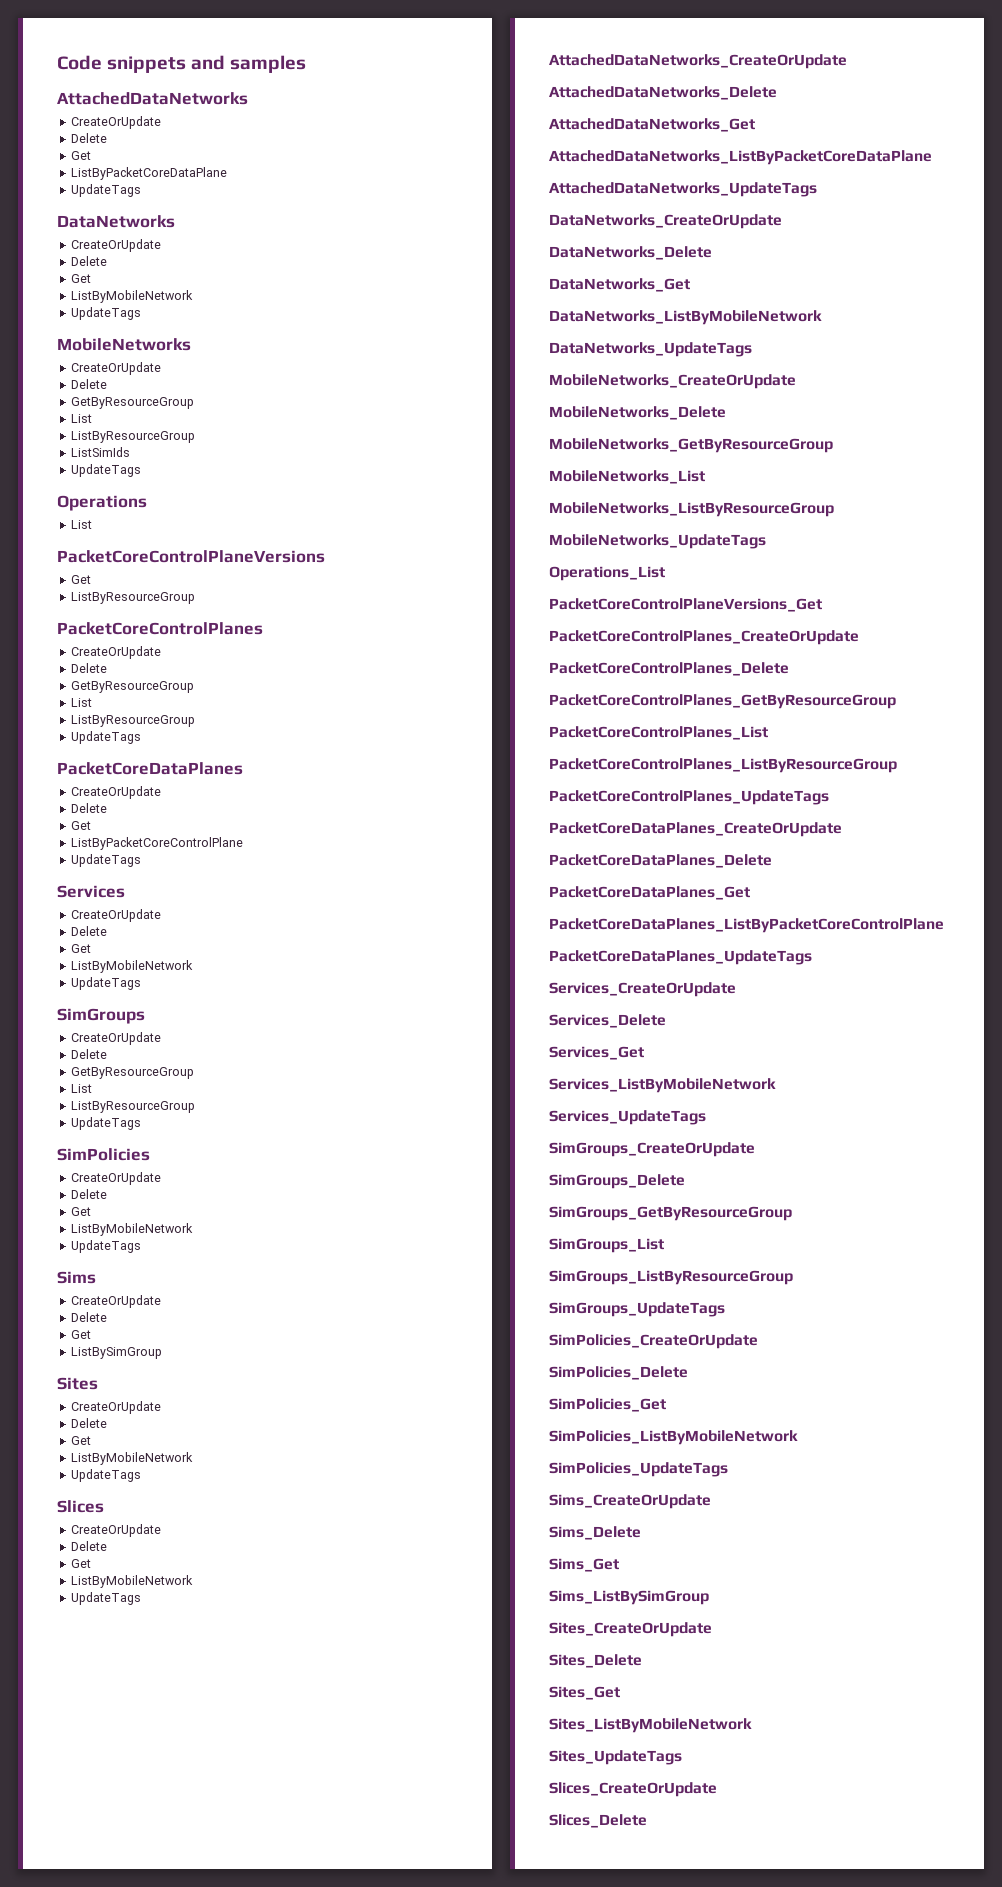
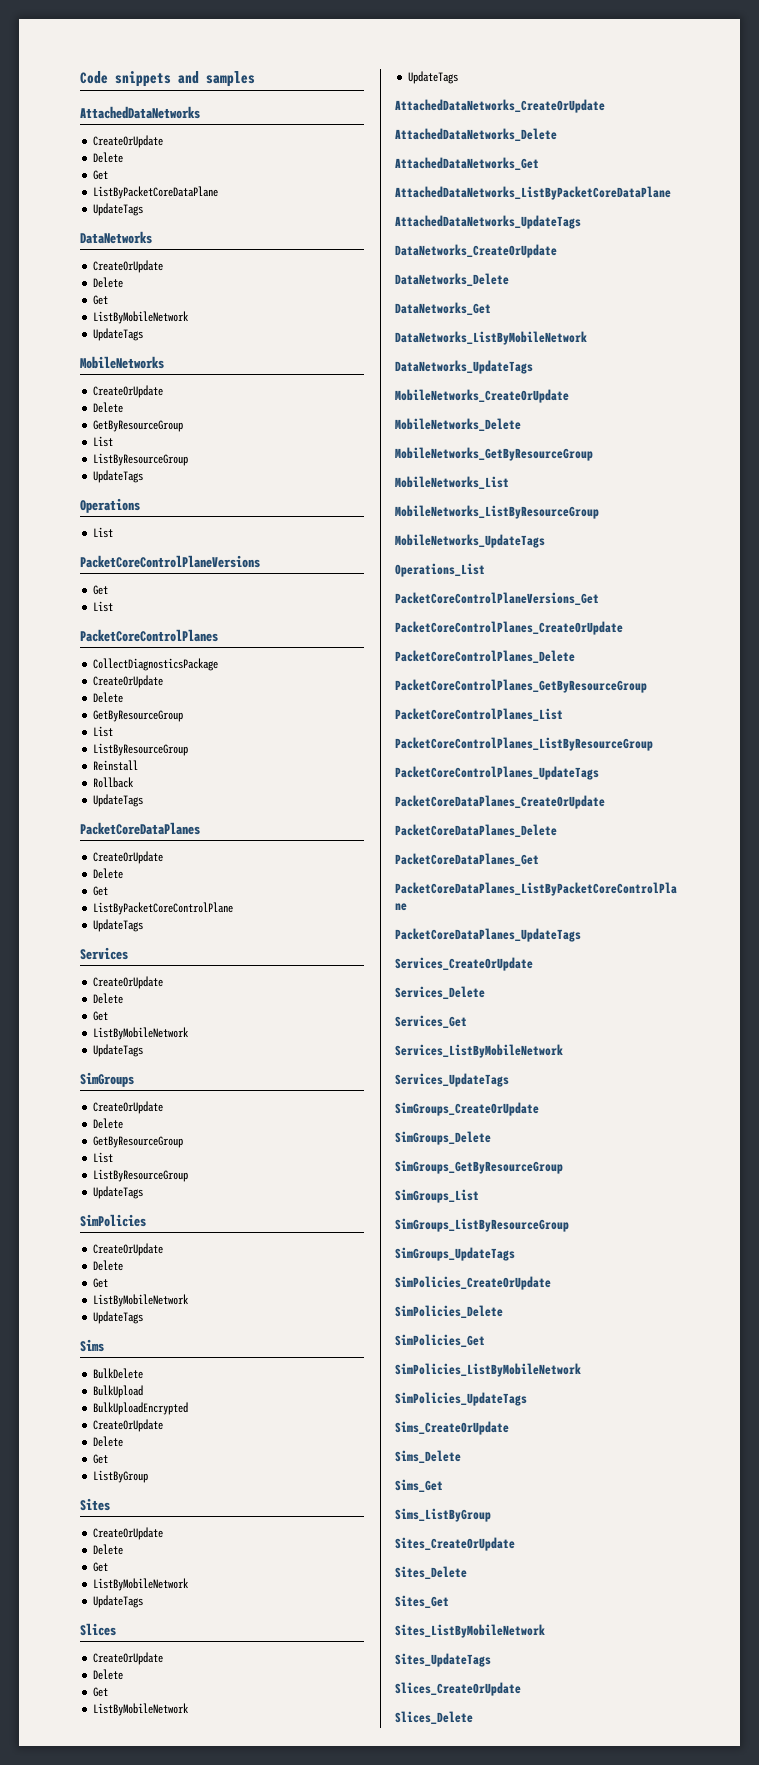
[70,447,130,457] // ListSimIds -> (189, 459) none
[70,592,195,604] ListByResourceGroup -> [93,601,114,612] List
[70,646,161,659] [70,663,107,673] [70,681,194,693] [70,698,92,707] [70,715,195,727] // CreateOrUpdate // Delete // GetByResourceGroup // List // ListByResourceGroup -> [93,658,219,671] [93,675,164,688] [93,692,124,703] [93,710,184,722] [93,726,114,737] [93,743,189,756] [93,760,139,771] [93,777,135,788] // CollectDiagnosticsPackage // CreateOrUpdate // Delete // GetByResourceGroup // List // ListByResourceGroup // Reinstall // Rollback
[70,1295,161,1308] [70,1312,107,1322] [70,1330,91,1339] [70,1347,162,1359] // CreateOrUpdate // Delete // Get // ListBySimGroup -> [93,1368,144,1379] [93,1385,144,1398] [93,1402,189,1415] [93,1419,164,1432] [93,1436,124,1447] [93,1454,109,1464] [93,1470,149,1483] // BulkDelete // BulkUpload // BulkUploadEncrypted // CreateOrUpdate // Delete // Get // ListByGroup
[549,1590,709,1605] Sims_ListBySimGroup -> [395,1508,491,1522] Sims_ListByGroup

